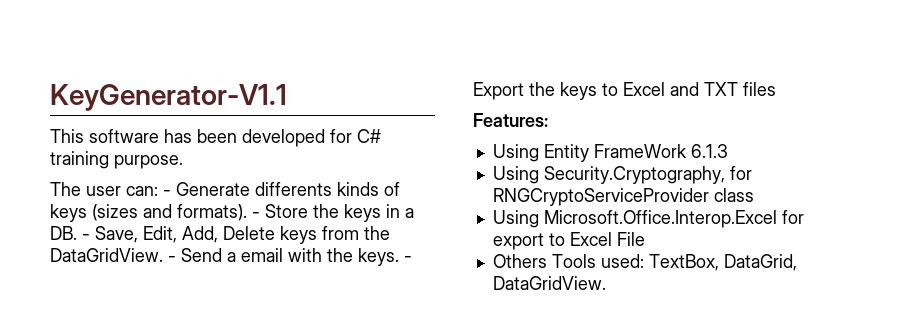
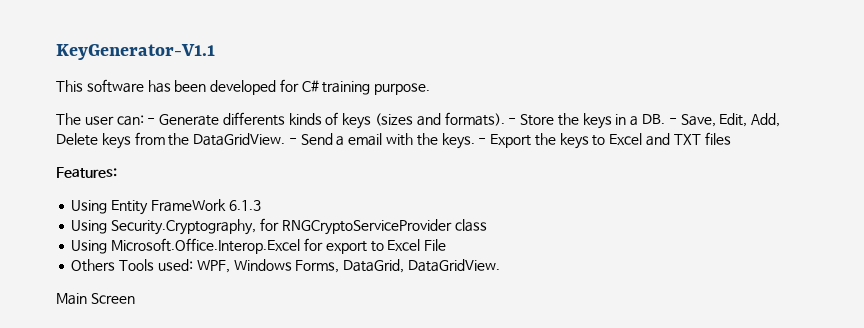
[648,254,719,271] TextBox, -> [196,259,340,273] WPF, Windows Forms,
(606, 283) none -> [56,293,135,305] // Main Screen

